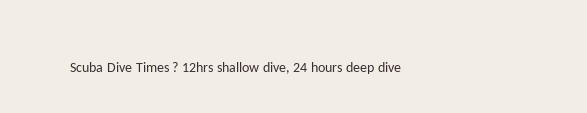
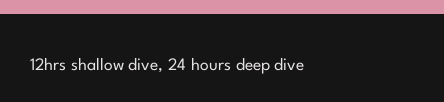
[70,62,179,72] Scuba Dive Times ? -> (30, 64) none

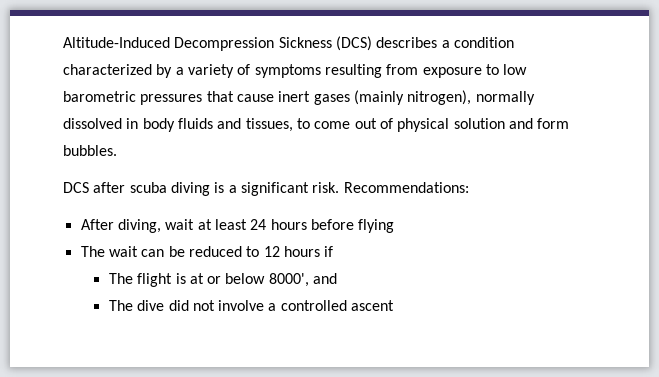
[30,57,305,74] 12hrs shallow dive, 24 hours deep dive -> [63,36,514,51] [63,64,528,78] [63,90,535,105] [63,118,570,132] [63,145,117,156] [63,182,469,196] [80,219,395,233] [80,246,334,257] [108,273,338,287] [108,300,395,311] Altitude-Induced Decompression Sickness (DCS) describes a condition characterized by a variety of symptoms resulting from exposure to low barometric pressures that cause inert gases (mainly nitrogen), normally dissolved in body fluids and tissues, to come out of physical solution and form bubbles. // DCS after scuba diving is a significant risk. Recommendations: // After diving, wait at least 24 hours before flying // The wait can be reduced to 12 hours if // The flight is at or below 8000', and // The dive did not involve a controlled ascent

